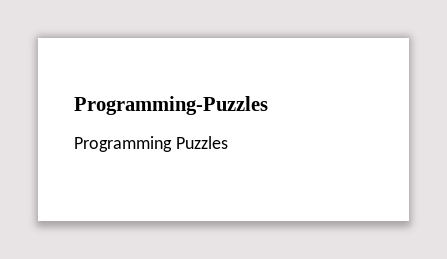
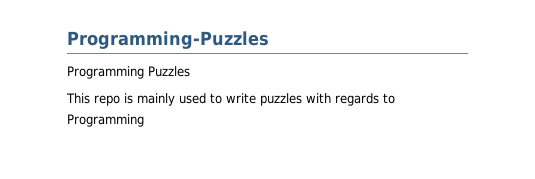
(228, 142) none -> [66,93,395,106] [67,114,144,127] // This repo is mainly used to write puzzles with regards to Programming

